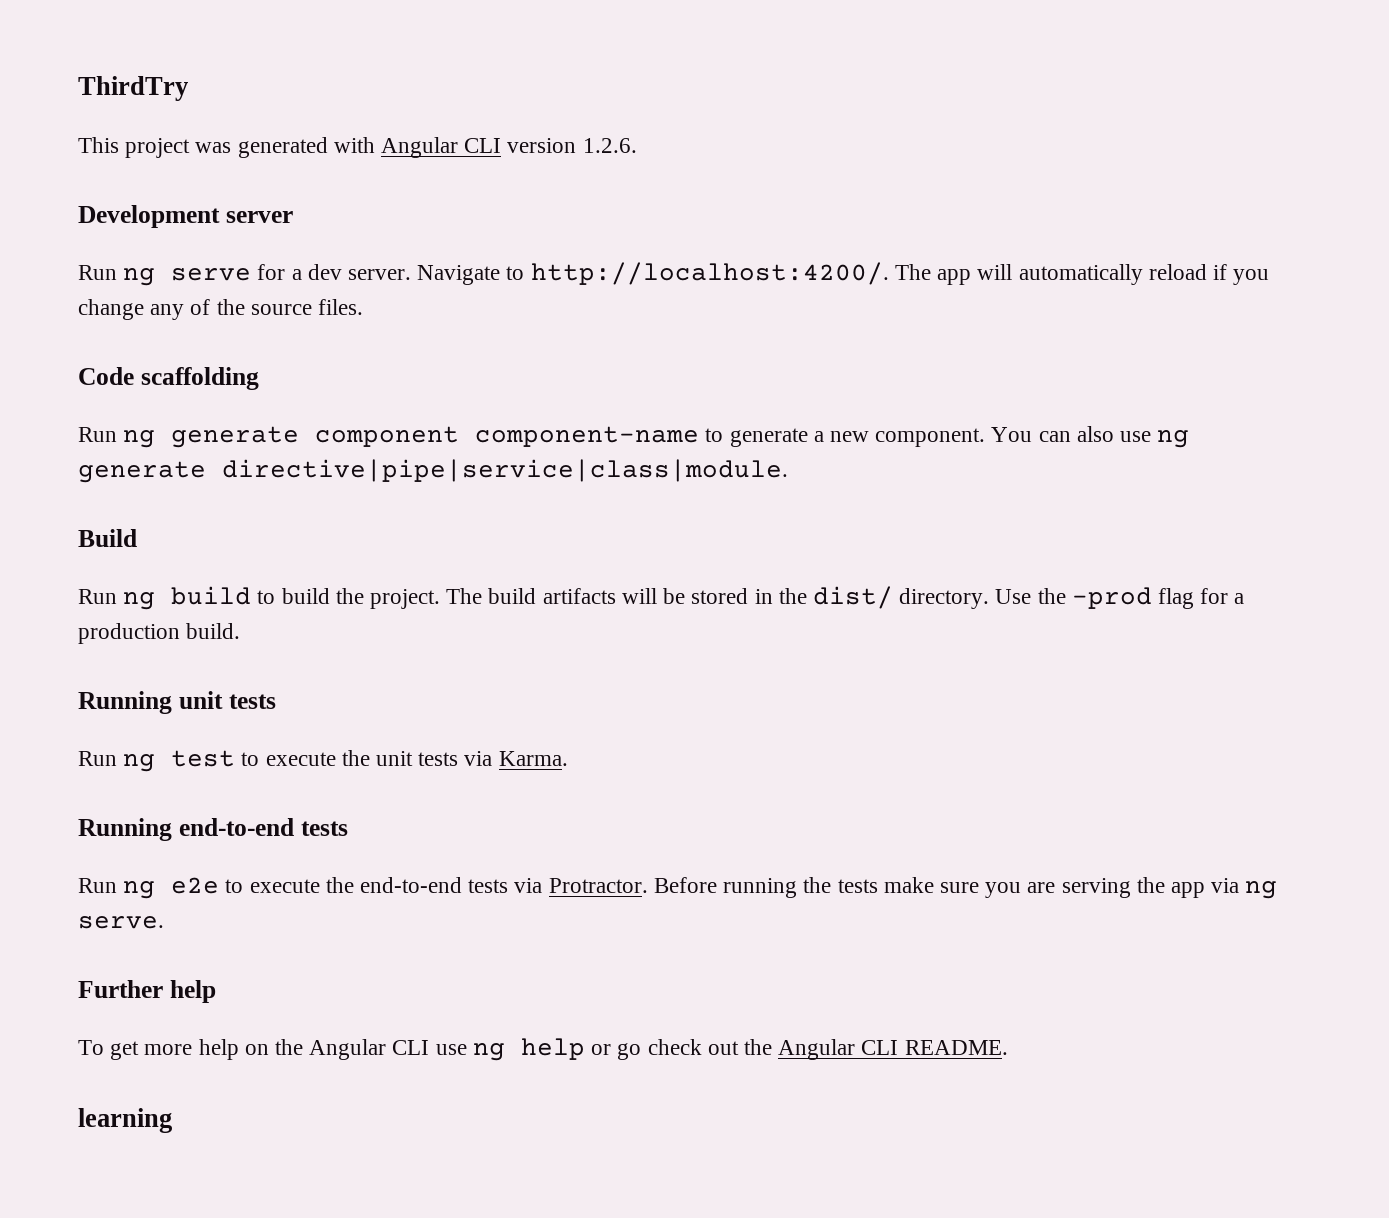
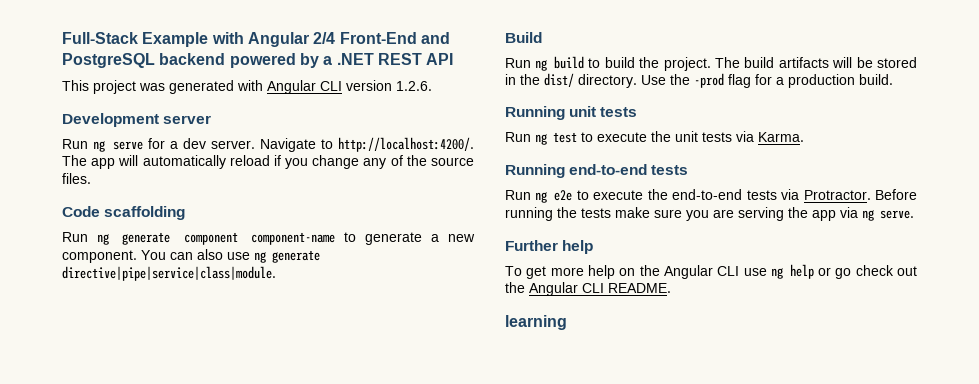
[78,76,188,101] ThirdTry -> [62,32,450,47] [62,53,454,68] Full-Stack Example with Angular 2/4 Front-End and PostgreSQL backend powered by a .NET REST API

